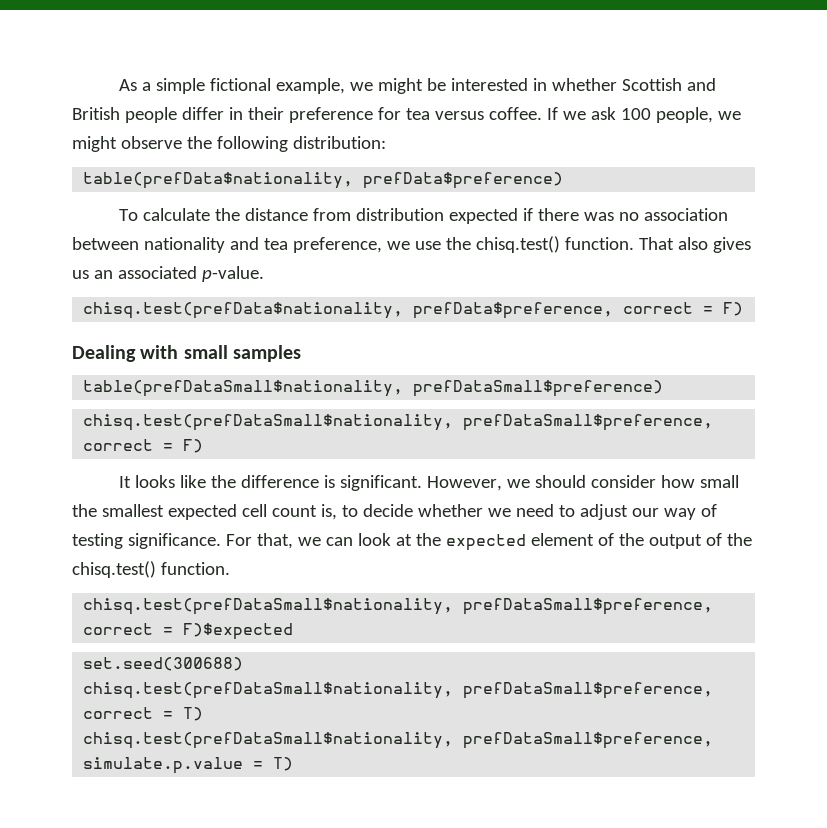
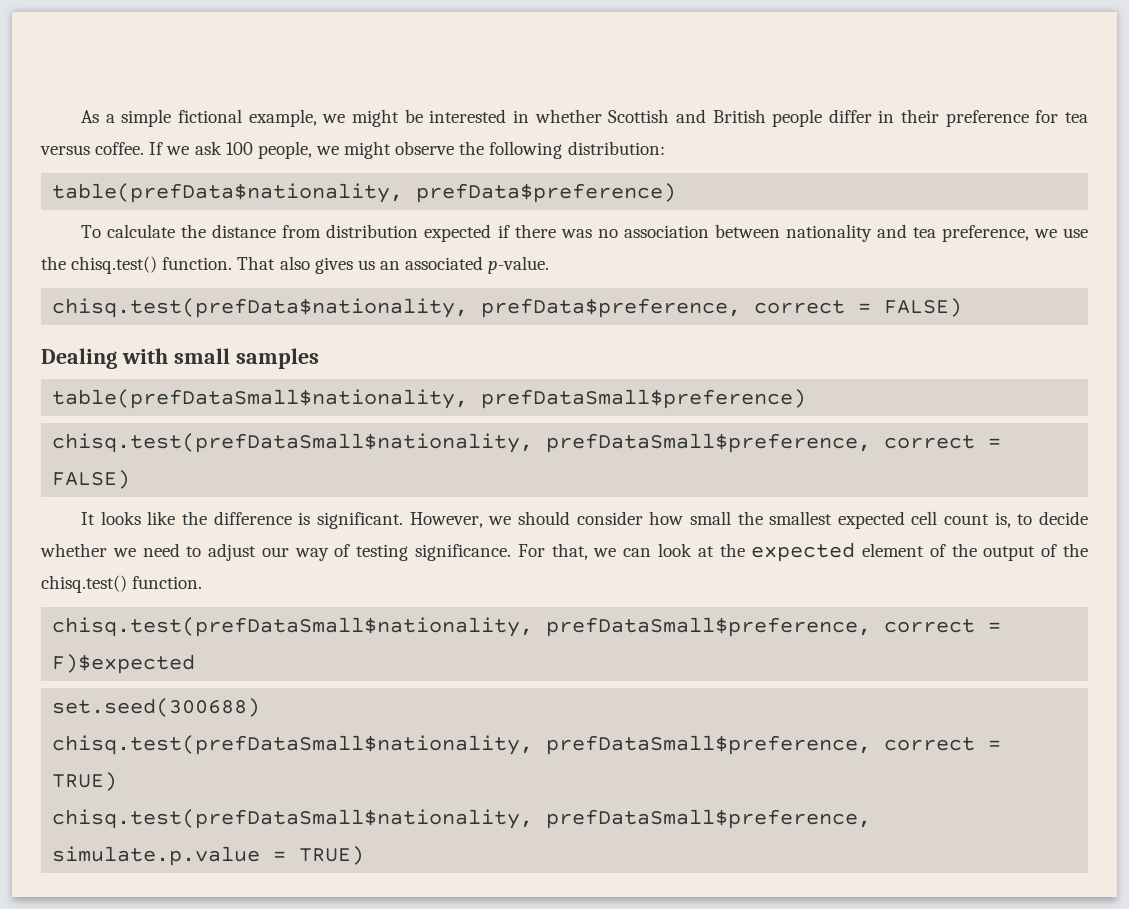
[723,302,744,316] F) -> [884,298,963,317] FALSE)
[183,439,204,453] F) -> [52,470,131,489] FALSE)
[183,707,204,721] T) -> [52,772,118,791] TRUE)
[273,757,294,771] T) -> [299,846,365,865] TRUE)

